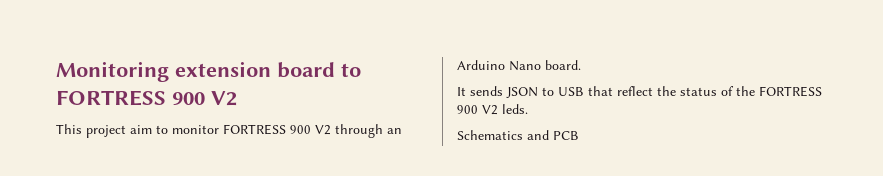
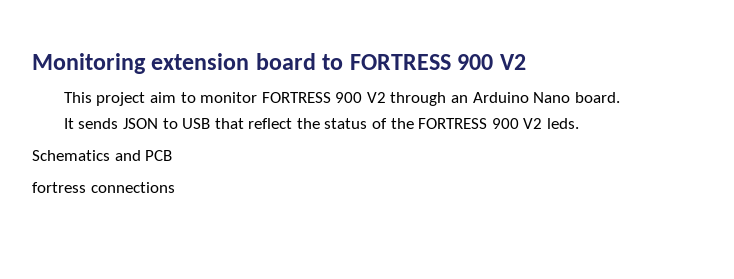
(579, 135) none -> [32,182,175,193] // fortress connections

